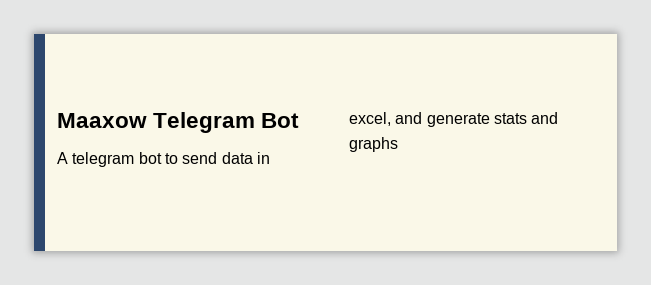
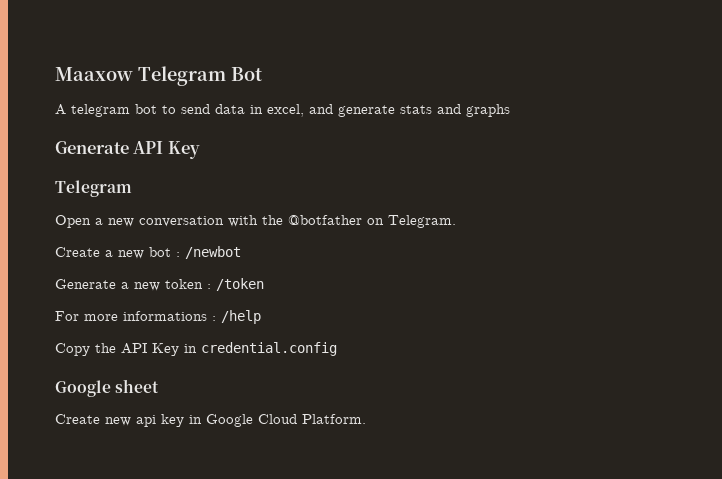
(398, 144) none -> [55,141,200,159] [55,180,132,197] [55,215,456,228] [55,246,241,259] [55,278,264,291] [55,310,261,324] [55,342,337,356] [55,379,160,397] [55,414,366,427] // Generate API Key // Telegram // Open a new conversation with the @botfather on Telegram. // Create a new bot : /newbot // Generate a new token : /token // For more informations : /help // Copy the API Key in credential.config // Google sheet // Create new api key in Google Cloud Platform.

